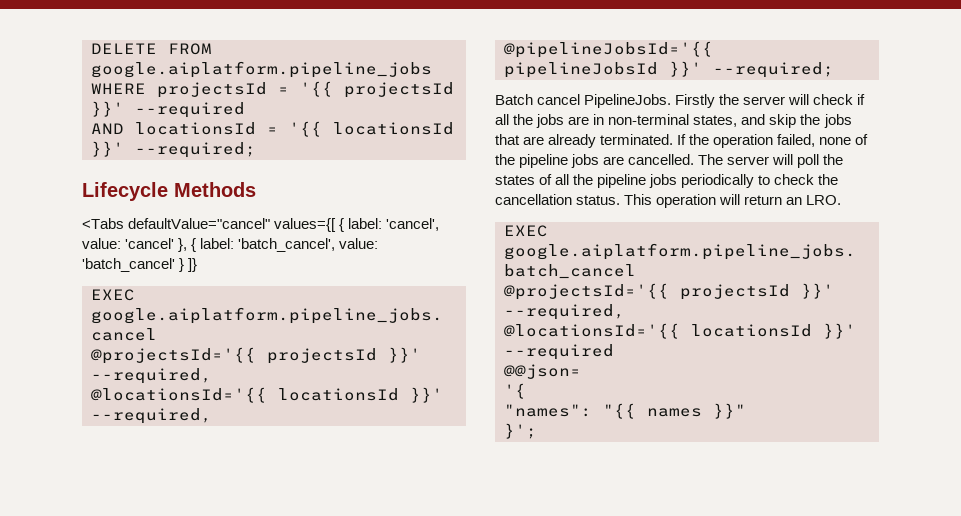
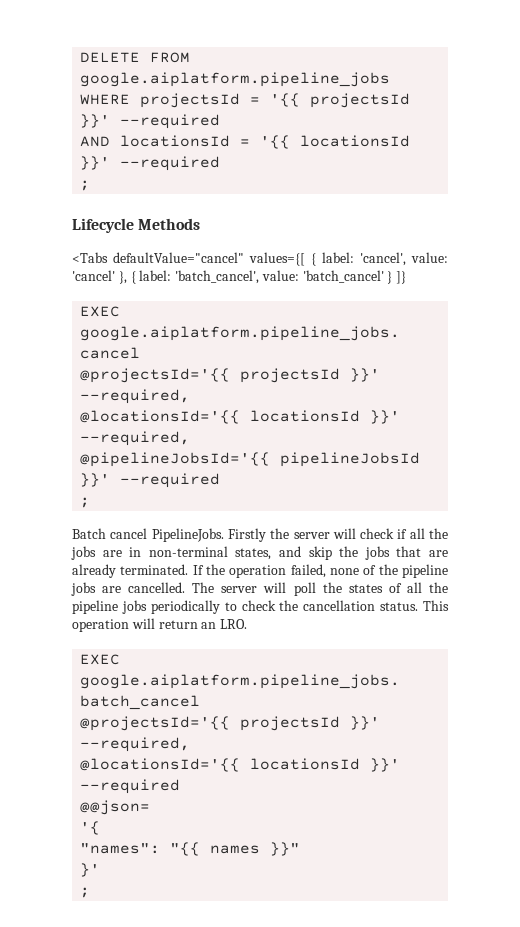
[135,142,256,158] --required; -> [120,156,221,171] [80,180,91,191] --required // ;
[713,62,834,78] --required; -> [120,473,221,488] [80,497,91,508] --required // ;
[504,423,537,439] }'; -> [80,863,101,877] [80,887,91,898] }' // ;

